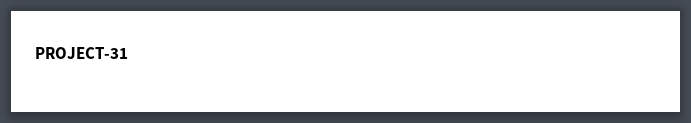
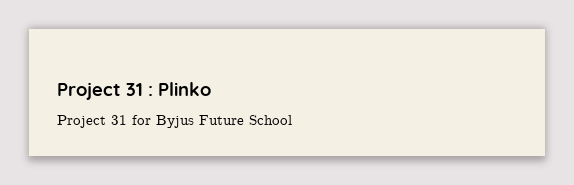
[35,47,128,59] PROJECT-31 -> [57,82,211,100] [57,115,292,128] Project 31 : Plinko // Project 31 for Byjus Future School

